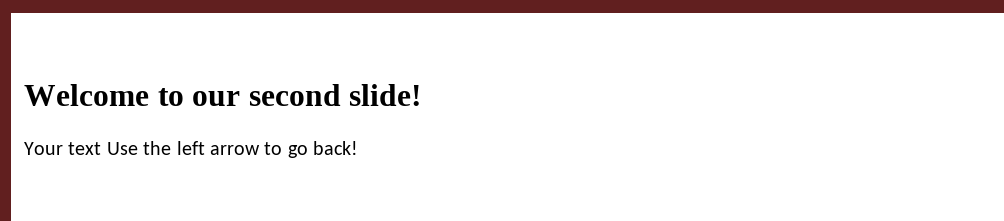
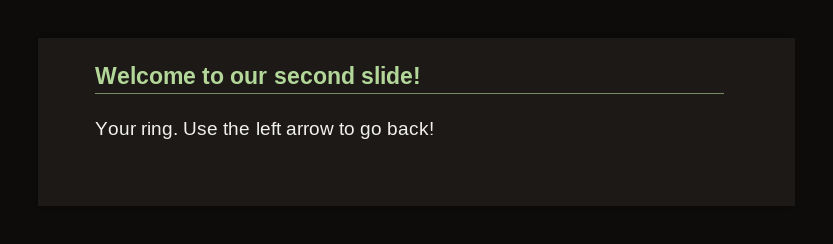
[68,142,102,155] text -> [141,122,179,139] ring.

